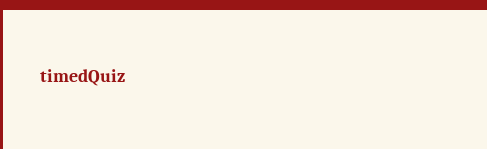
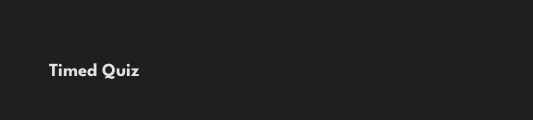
[40,69,125,86] timedQuiz -> [49,63,140,79] Timed Quiz

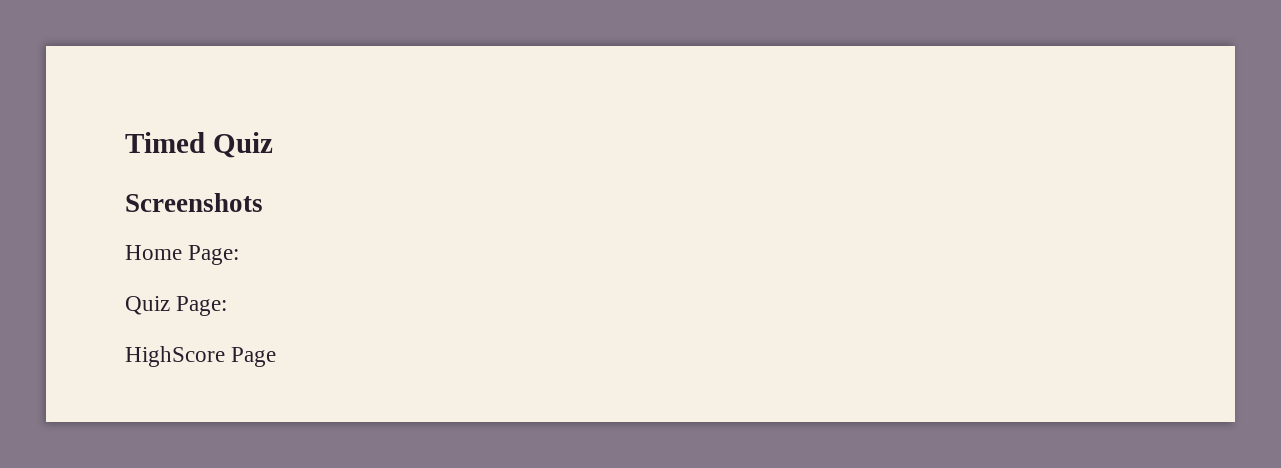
(140, 71) none -> [125,193,263,212] [125,245,240,265] [125,296,228,316] [125,346,277,367] // Screenshots // Home Page: // Quiz Page: // HighScore Page

